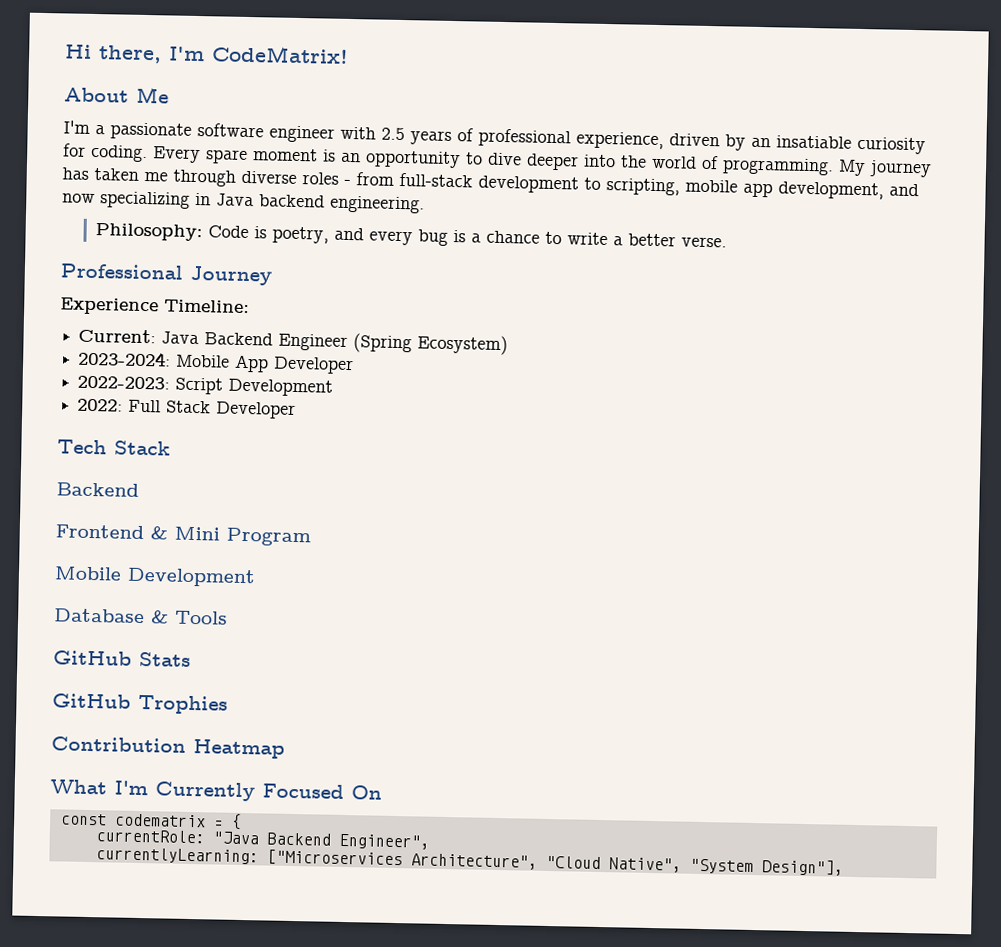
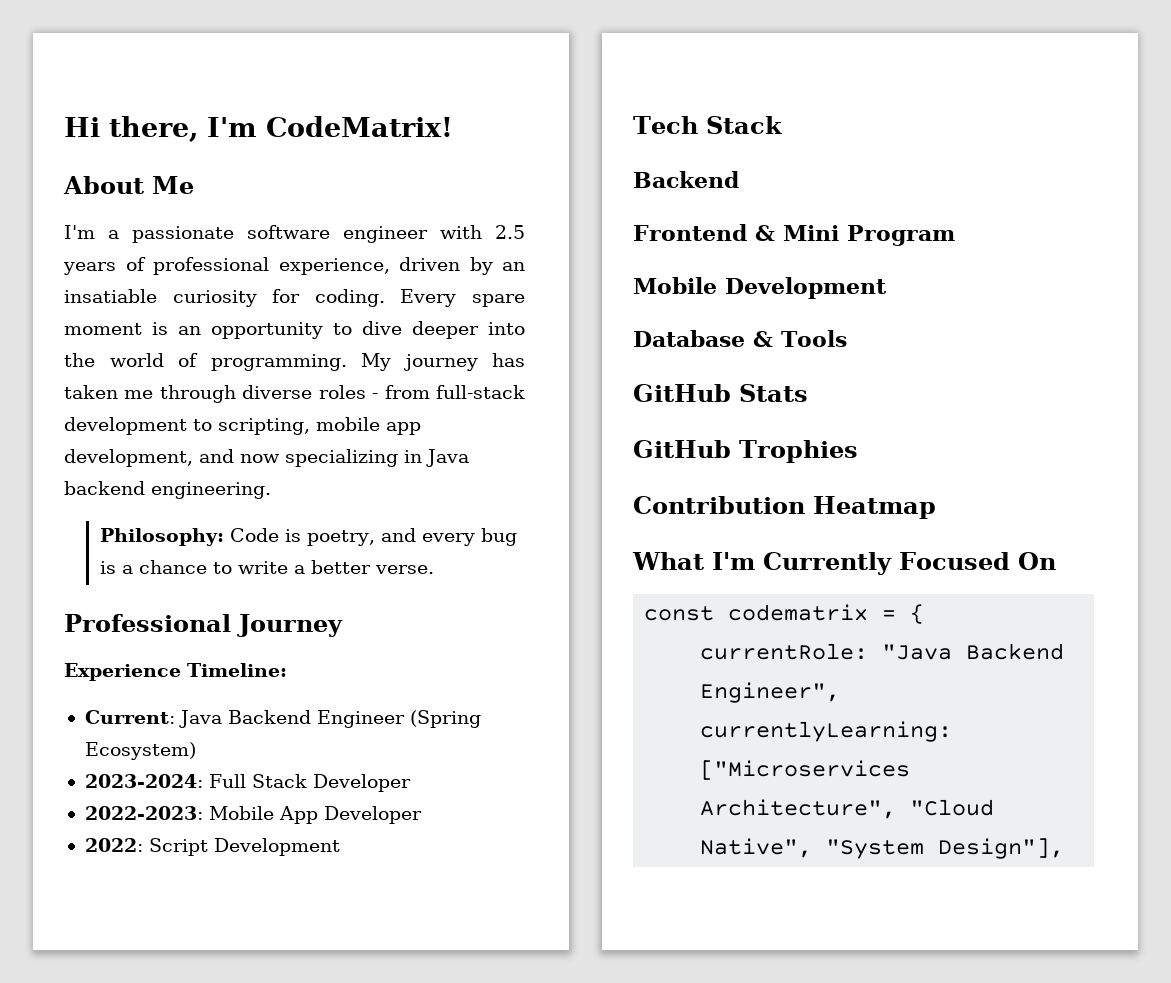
(172, 358) none -> [208,774,411,792] [84,806,203,820] Full Stack Developer // 2022-2023:
[77,375,171,390] 2022-2023: -> [84,838,143,852] 2022:
[77,398,297,419] // 2022: Full Stack Developer -> (340, 847) none

